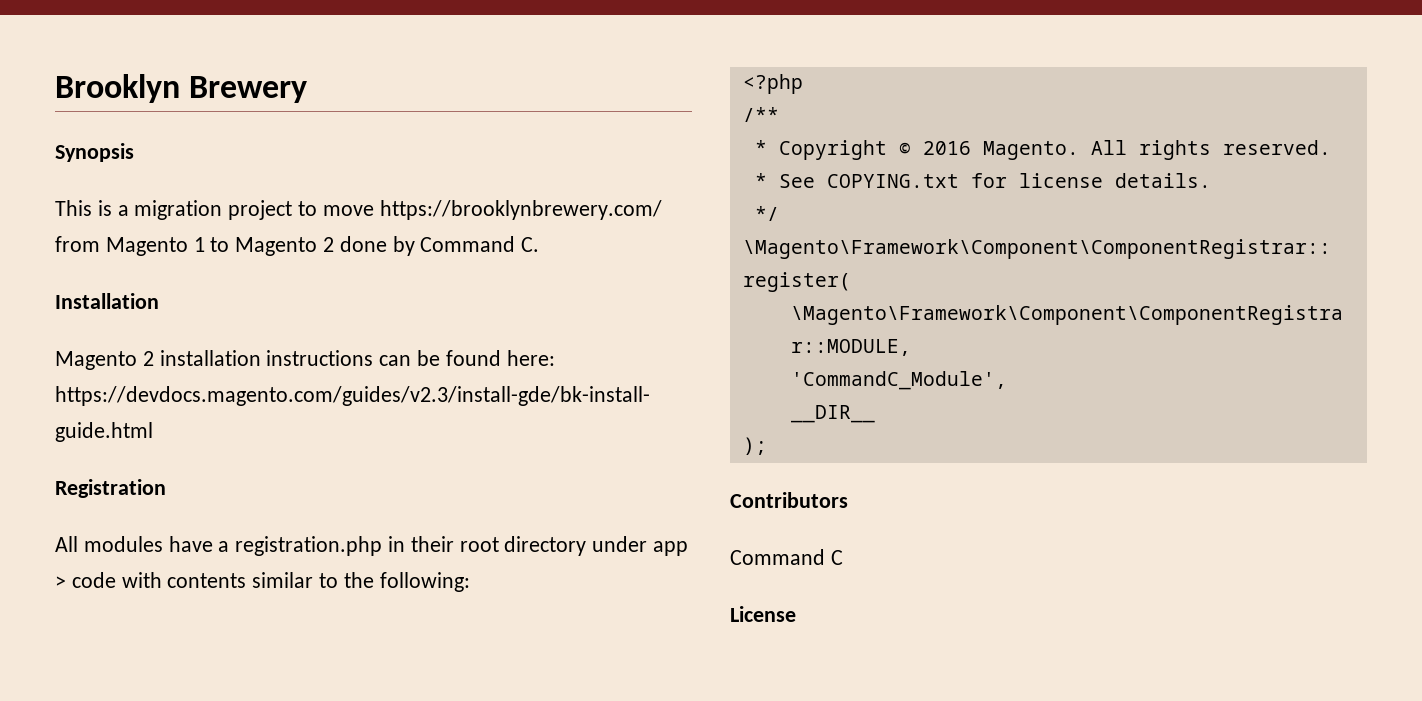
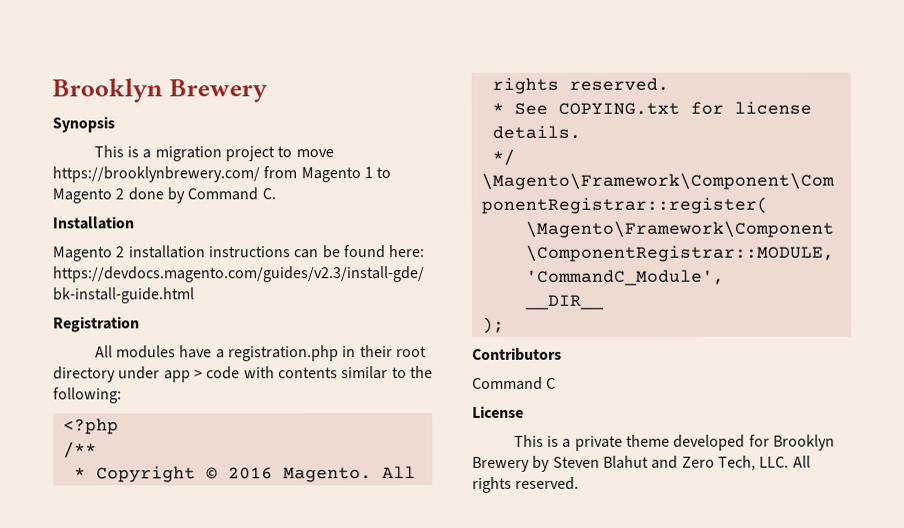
(796, 614) none -> [513,434,835,451] [472,455,811,472] [472,476,580,493] // This is a private theme developed for Brooklyn Brewery by Steven Blahut and Zero Tech, LLC. All rights reserved.

